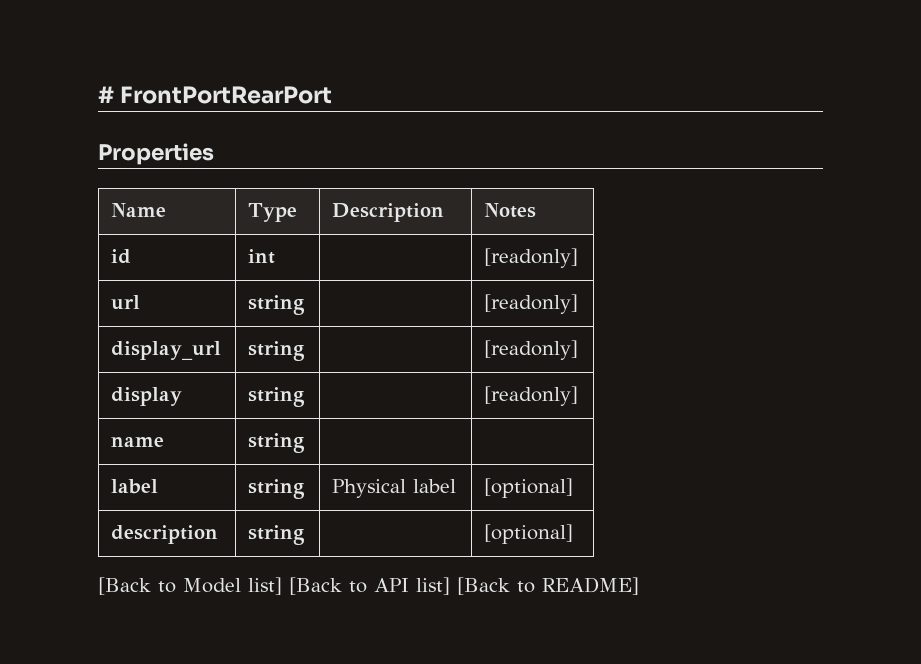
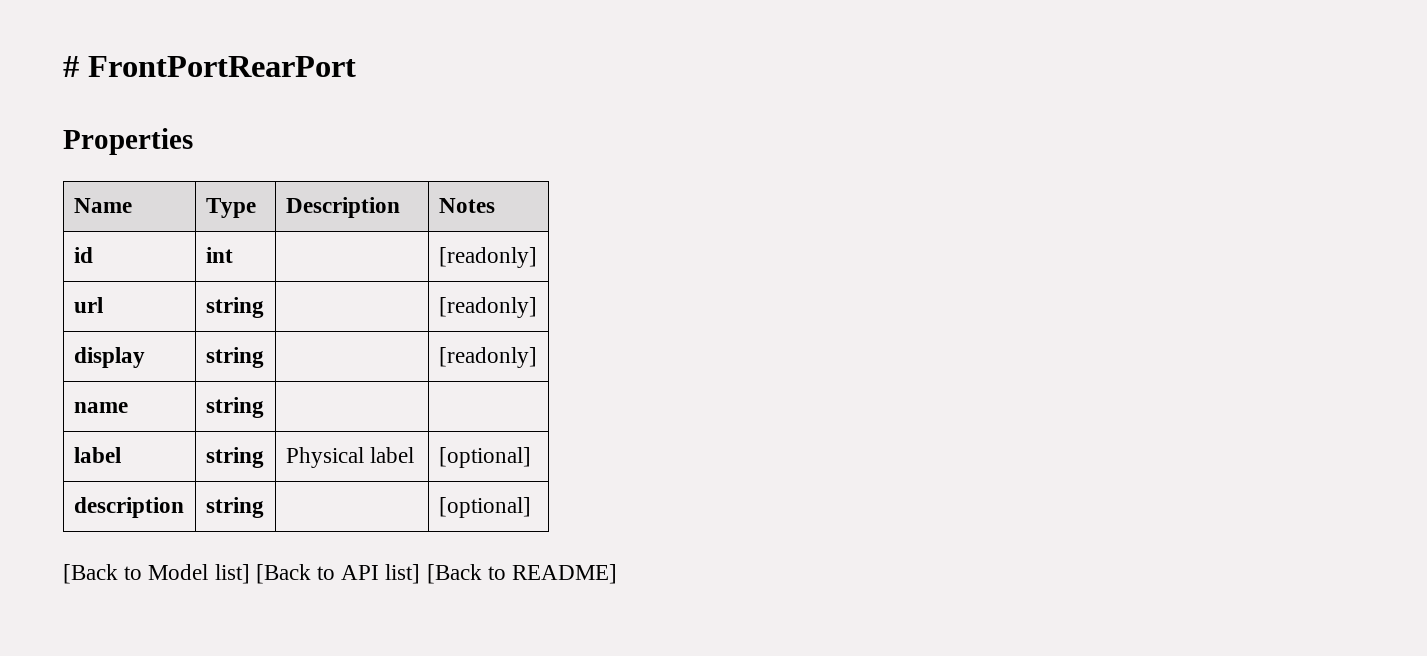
[111,341,222,360] [248,341,306,361] [484,340,579,360] // display_url | string | | [readonly] -> (537, 307) none

